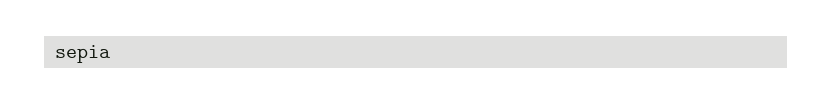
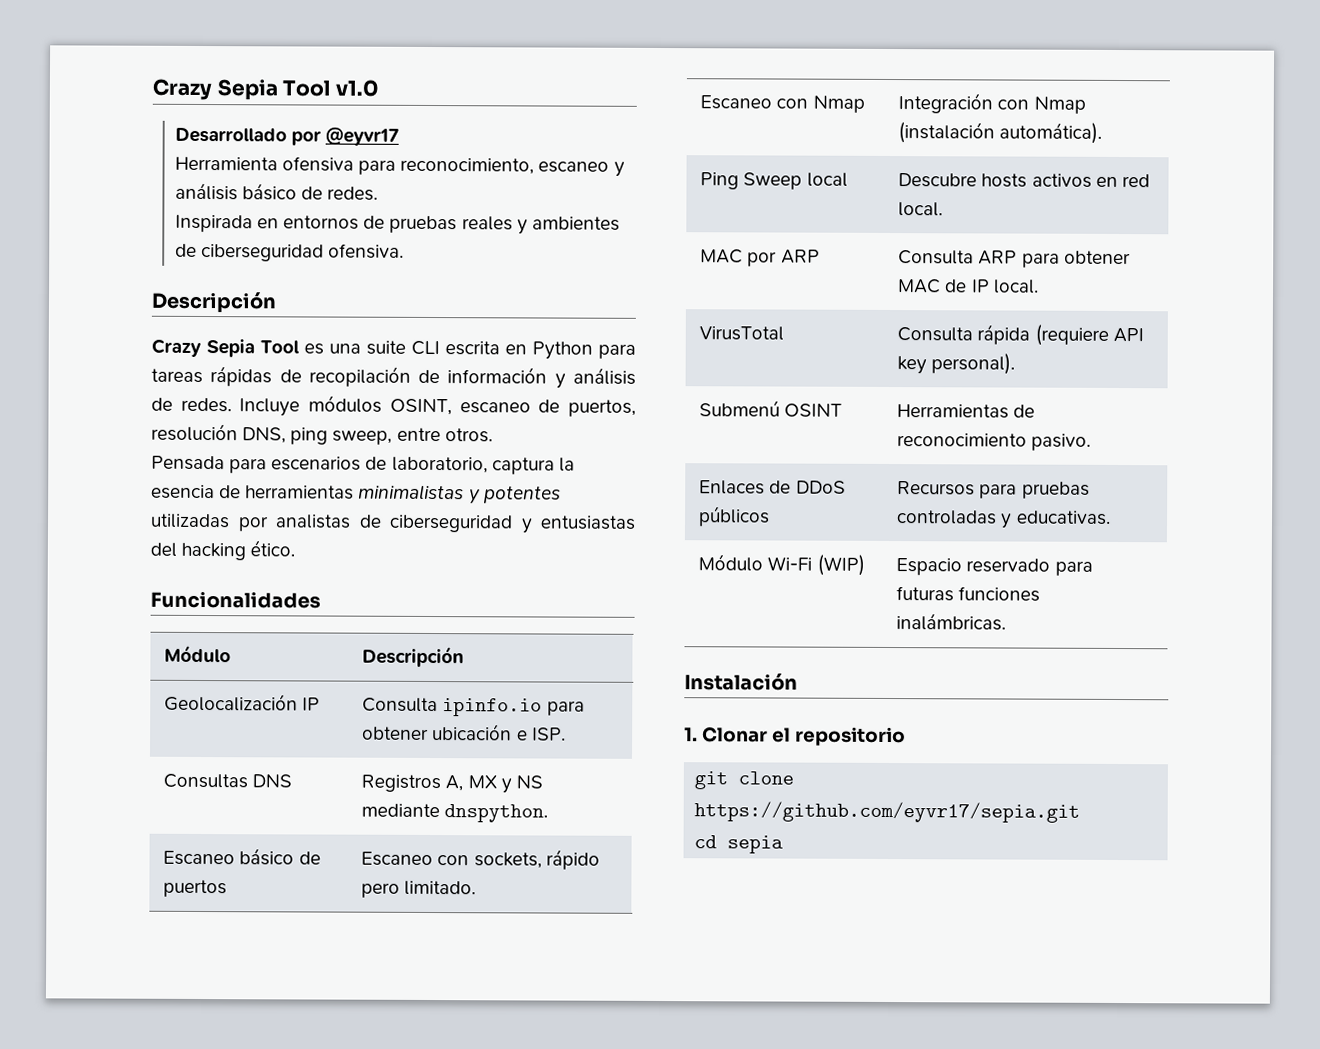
(55, 54) none -> [152,78,379,101] [174,127,400,146] [174,156,625,177] [174,182,379,201] [174,214,620,235] [174,243,405,262] [151,291,277,313] [151,338,636,360] [151,366,636,389] [151,395,636,417] [151,423,493,445] [151,455,575,475] [151,484,561,505] [150,513,636,534] [150,540,296,561] [150,591,321,609] [164,644,232,663] [362,645,465,668] [164,693,321,712] [362,697,585,717] [362,724,566,741] [163,773,293,789] [361,774,543,794] [361,803,549,823] [163,848,321,866] [163,879,228,898] [361,849,600,870] [361,880,477,898] [700,95,865,113] [898,93,1086,114] [898,122,1103,144] [700,172,848,190] [898,173,1150,188] [898,202,944,217] [700,249,820,267] [898,250,1131,268] [898,279,1039,294] [699,326,785,341] [897,324,1144,346] [897,353,1016,375] [699,400,843,417] [897,404,1036,419] [897,433,1092,451] [699,480,846,495] [698,506,771,527] [897,481,1090,499] [897,510,1111,529] [698,554,865,576] [896,558,1093,576] [896,586,1041,602] [896,613,1007,631] [684,673,798,691] [684,726,906,747] [694,771,795,790] [694,801,1081,823] [694,835,718,849] Crazy Sepia Tool v1.0 // Desarrollado por @eyvr17 // Herramienta ofensiva para reconocimiento, escaneo y análisis básico de redes. // Inspirada en entornos de pruebas reales y ambientes de ciberseguridad ofensiva. // Descripción // Crazy Sepia Tool es una suite CLI escrita en Python para tareas rápidas de recopilación de información y análisis de redes. Incluye módulos OSINT, escaneo de puertos, resolución DNS, ping sweep, entre otros. // Pensada para escenarios de laboratorio, captura la esencia de herramientas minimalistas y potentes utilizadas por analistas de ciberseguridad y entusiastas del hacking ético. // Funcionalidades // Módulo | Descripción // Geolocalización IP | Consulta ipinfo.io para obtener ubicación e ISP. // Consultas DNS | Registros A, MX y NS mediante dnspython. // Escaneo básico de puertos | Escaneo con sockets, rápido pero limitado. // Escaneo con Nmap | Integración con Nmap (instalación automática). // Ping Sweep local | Descubre hosts activos en red local. // MAC por ARP | Consulta ARP para obtener MAC de IP local. // VirusTotal | Consulta rápida (requiere API key personal). // Submenú OSINT | Herramientas de reconocimiento pasivo. // Enlaces de DDoS públicos | Recursos para pruebas controladas y educativas. // Módulo Wi-Fi (WIP) | Espacio reservado para futuras funciones inalámbricas. // Instalación // 1. Clonar el repositorio // git clone https://github.com/eyvr17/sepia.git // cd

